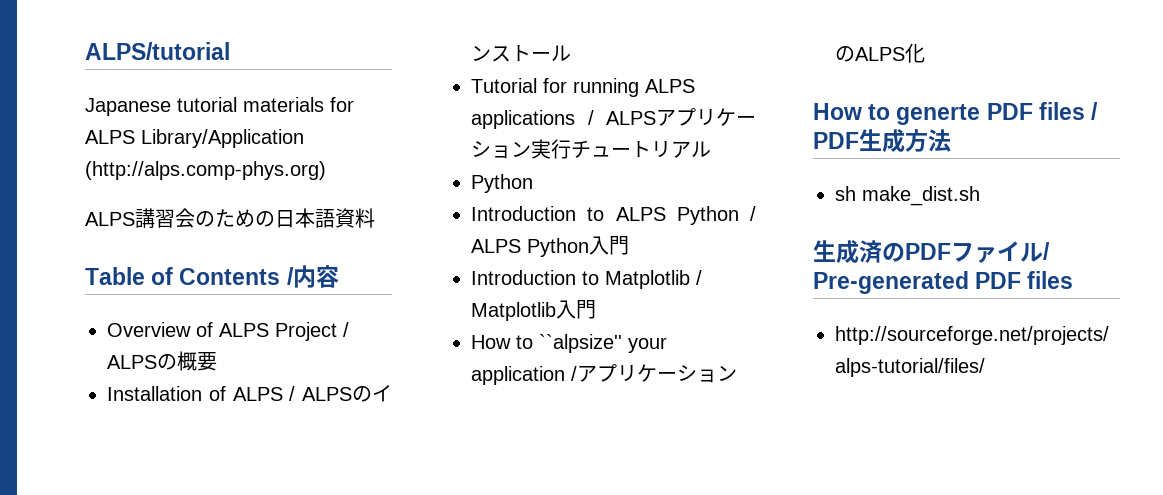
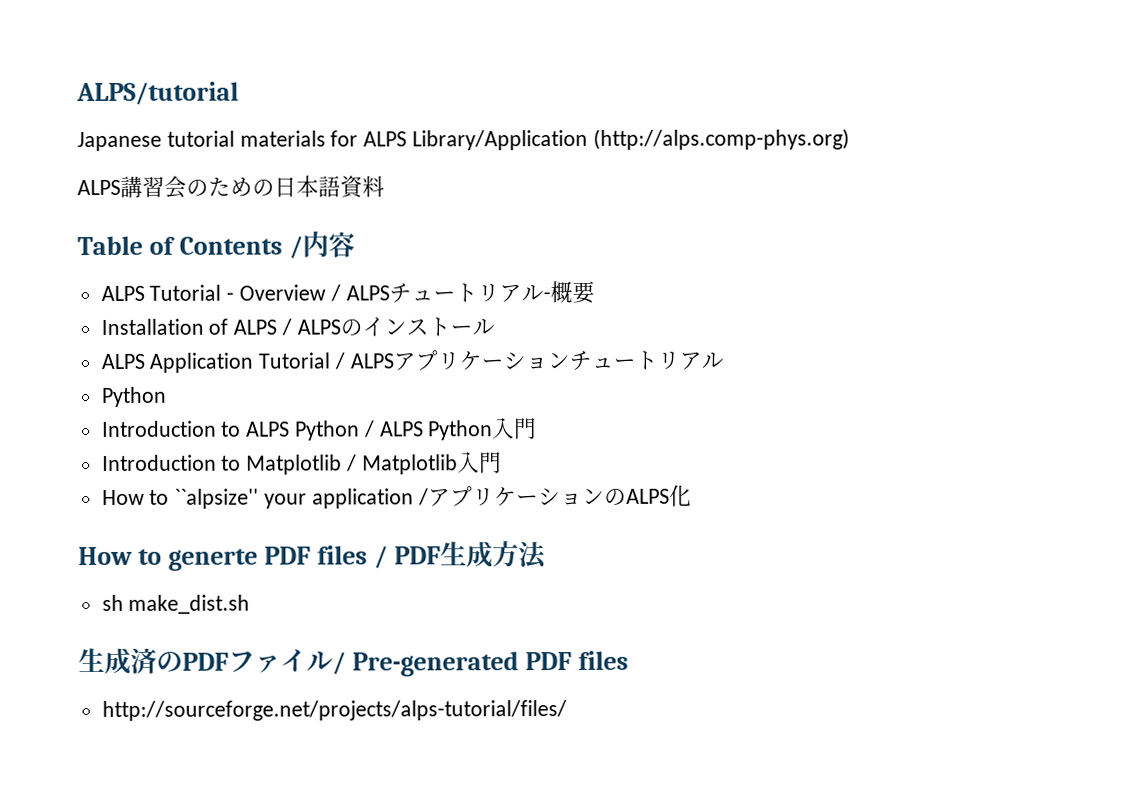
[107,322,349,341] [107,354,177,370] Overview of ALPS Project / ALPSの -> [100,282,551,303] ALPS Tutorial - Overview / ALPSチュートリアル-
[471,78,695,97] [471,110,575,129] Tutorial for running ALPS applications -> [100,352,331,373] ALPS Application Tutorial
[531,139,571,159] 実行 -> (570, 361) none

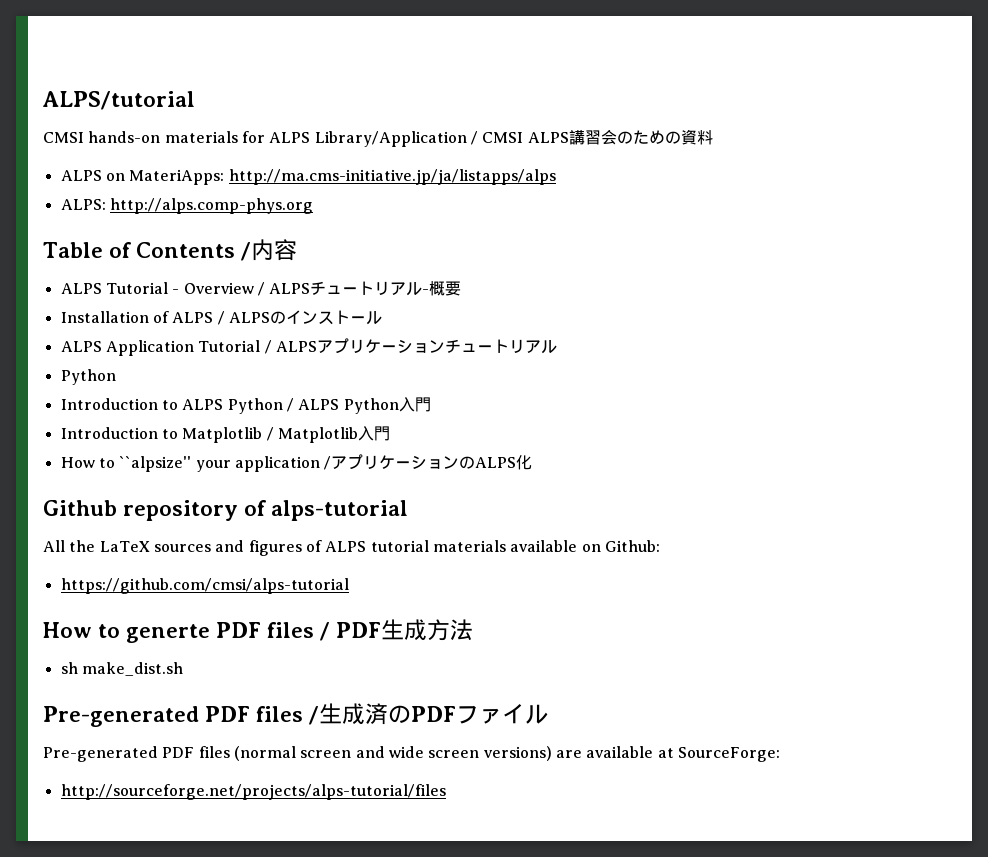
[77,130,235,152] Japanese tutorial -> [43,131,161,143] CMSI hands-on
[592,128,850,150] (http://alps.comp-phys.org) // -> [470,131,524,145] / CMSI
[274,175,341,198] 日本語 -> (681, 137) none
(385, 186) none -> [60,169,556,185] [60,198,313,214] // ALPS on MateriApps: http://ma.cms-initiative.jp/ja/listapps/alps // ALPS: http://alps.comp-phys.org
(692, 495) none -> [43,500,409,521] [43,540,660,556] [60,578,349,594] // Github repository of alps-tutorial // All the LaTeX sources and figures of ALPS tutorial materials available on Github: // https://github.com/cmsi/alps-tutorial
(251, 604) none -> [43,706,320,727] Pre-generated PDF files /
[332,650,630,677] [101,700,567,721] / Pre-generated PDF files // http://sourceforge.net/projects/alps-tutorial/files/ -> [43,746,780,762] [60,784,446,800] // Pre-generated PDF files (normal screen and wide screen versions) are available at SourceForge: // http://sourceforge.net/projects/alps-tutorial/files

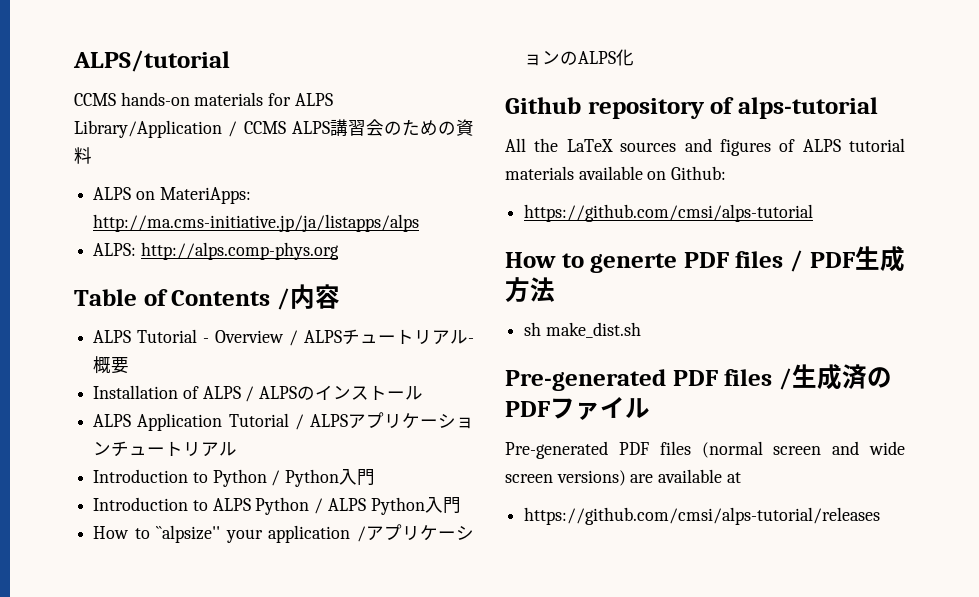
[43,132,84,143] CMSI -> [74,93,116,106] CCMS
[482,132,524,143] CMSI -> [243,121,286,134] CCMS
[60,369,116,385] Python -> [93,469,376,487] Introduction to Python / Python入門
[60,426,390,443] // Introduction to Matplotlib / Matplotlib入門 -> (461, 505) none
[677,747,780,762] [60,784,446,800] SourceForge: // http://sourceforge.net/projects/alps-tutorial/files -> [524,507,881,525] // https://github.com/cmsi/alps-tutorial/releases

